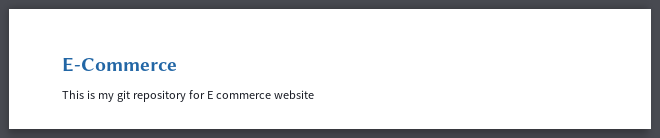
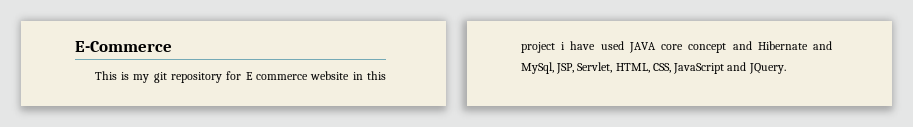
(314, 94) none -> [352,71,386,80] [521,41,832,53] [521,62,786,74] in this project i have used JAVA core concept and Hibernate and MySql, JSP, Servlet, HTML, CSS, JavaScript and JQuery.

